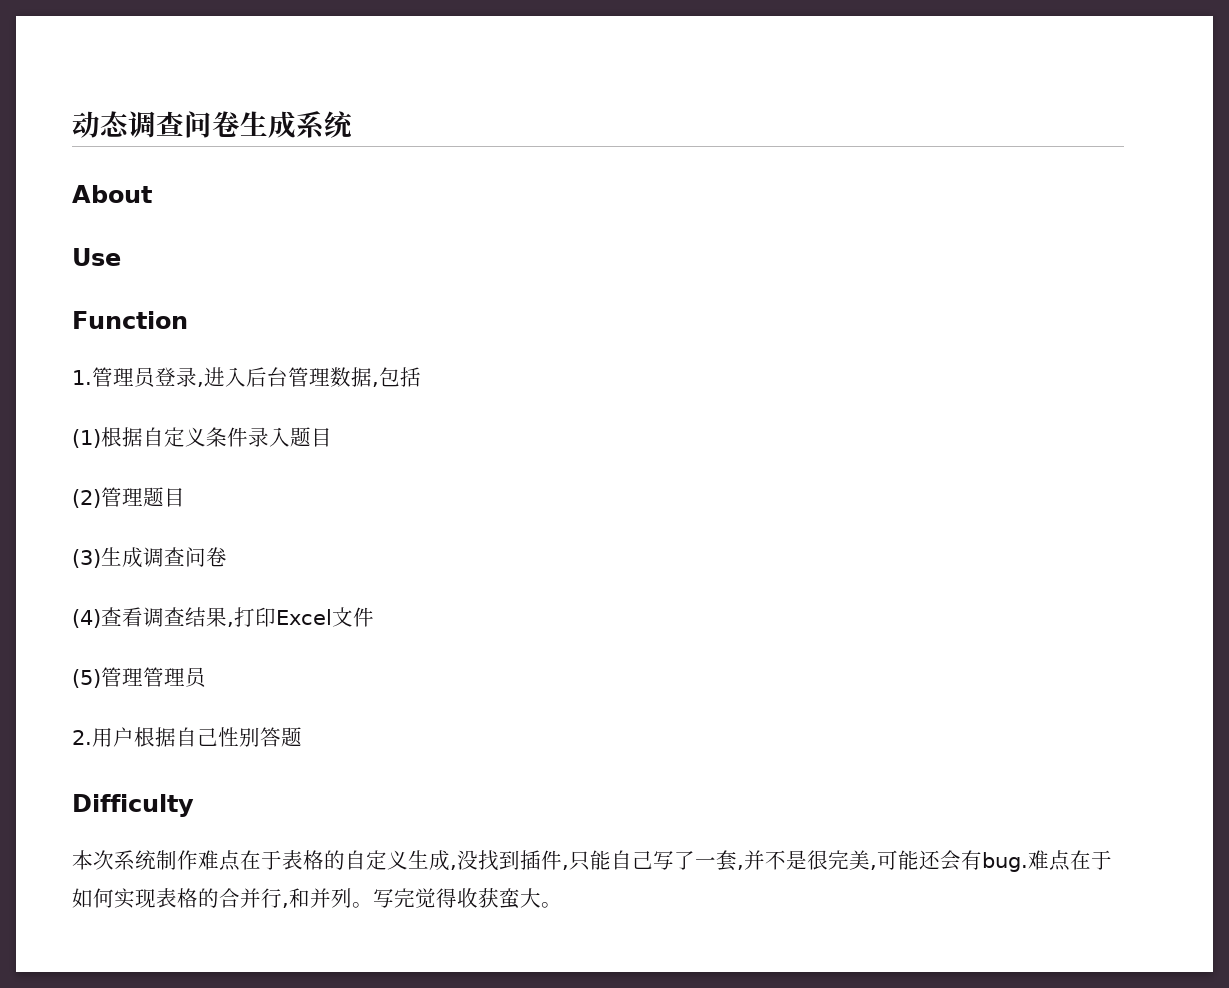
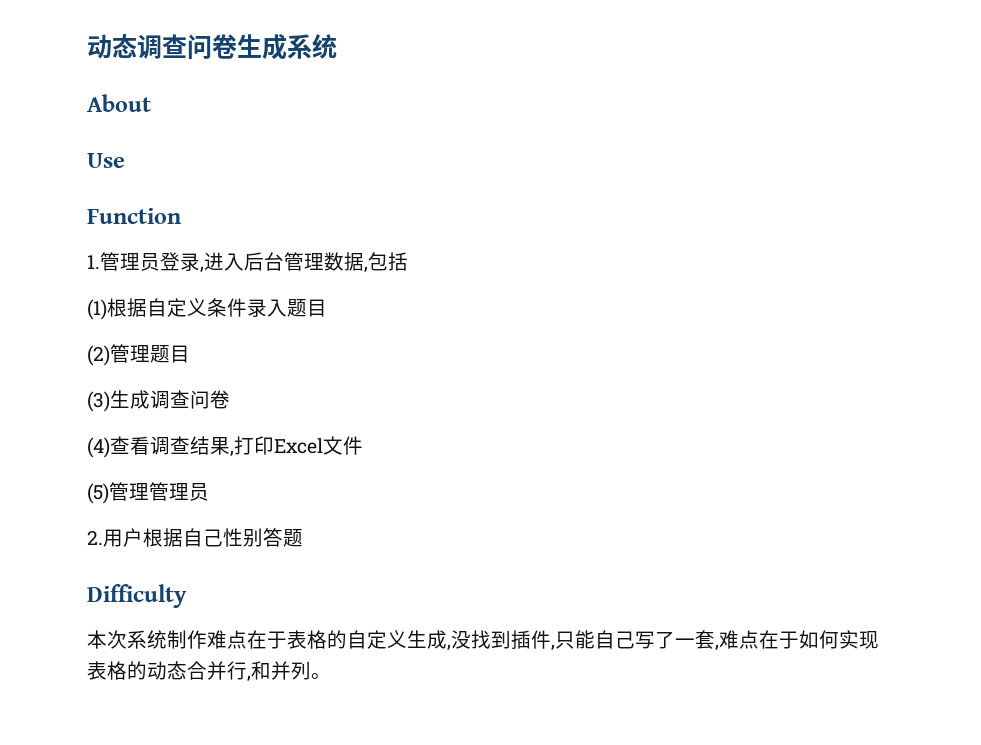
[744,850,1028,872] 并不是很完美,可能还会有bug. -> (719, 647) none
(219, 898) none -> [147,661,187,680] 动态
[373,888,562,909] 写完觉得收获蛮大。 -> (331, 676) none

